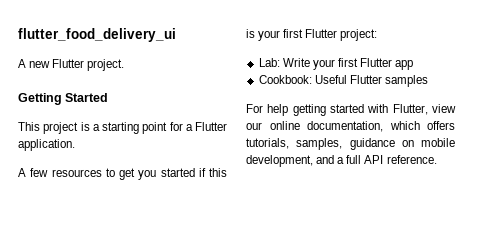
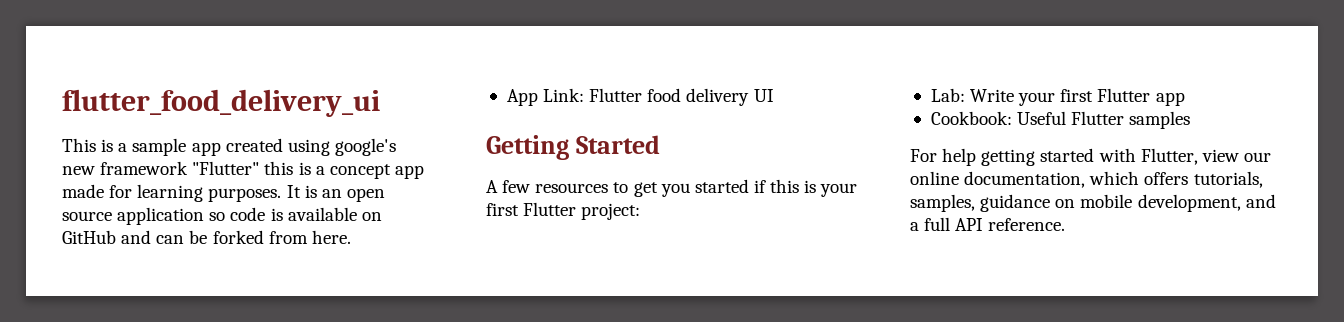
[18,59,125,71] [18,93,109,105] [18,122,227,134] [18,139,75,151] A new Flutter project. // Getting Started // This project is a starting point for a Flutter application. -> [62,138,396,156] [62,161,424,179] [62,184,385,202] [62,207,382,225] [62,230,351,244] [506,88,774,106] [486,135,660,160] This is a sample app created using google's new framework "Flutter" this is a concept app made for learning purposes. It is an open source application so code is available on GitHub and can be forked from here. // App Link: Flutter food delivery UI // Getting Started

